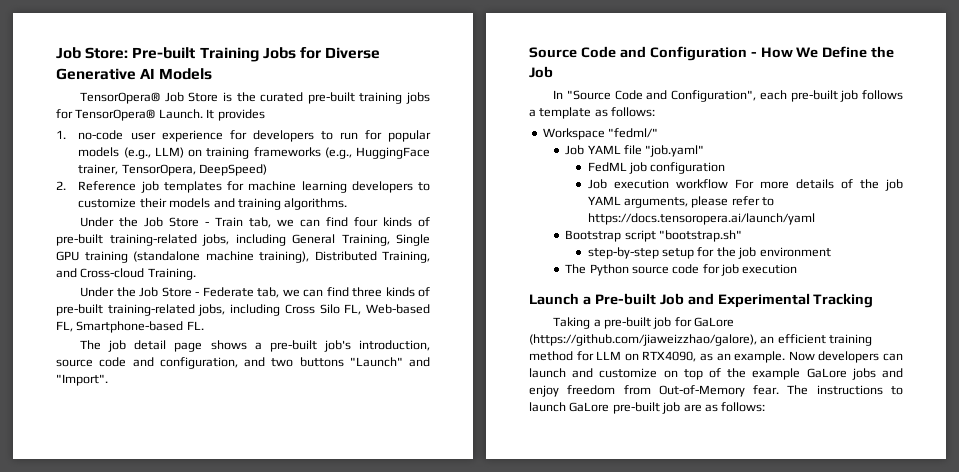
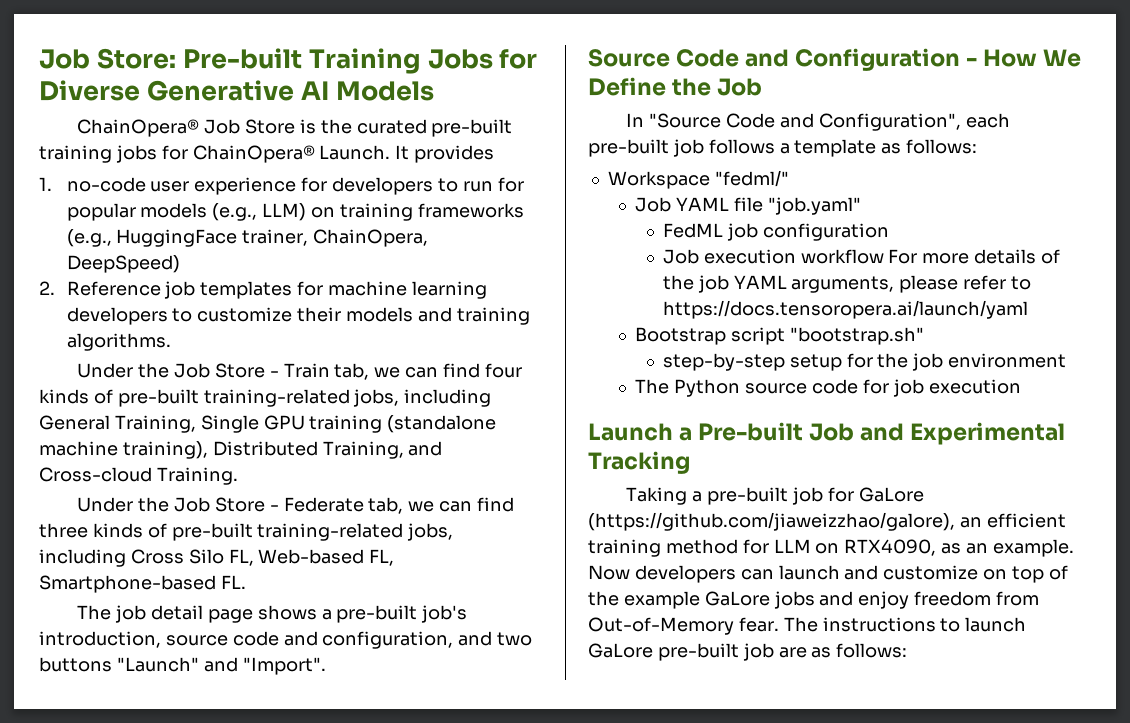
[80,92,161,104] TensorOpera® -> [77,119,200,137] ChainOpera®
[75,109,156,121] TensorOpera® -> [192,145,315,163] ChainOpera®
[121,164,196,176] TensorOpera, -> [313,229,429,247] ChainOpera,

